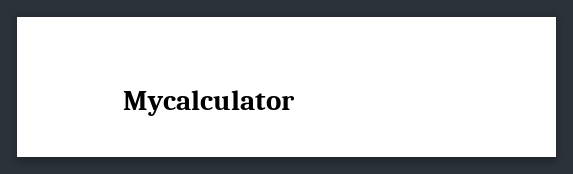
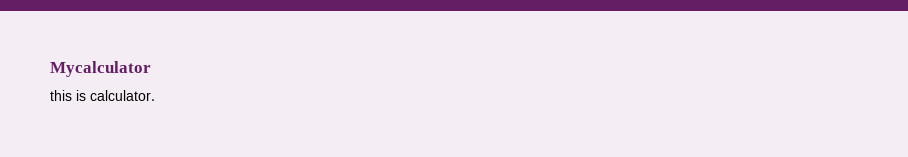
(295, 103) none -> [50,90,155,101] // this is calculator.

